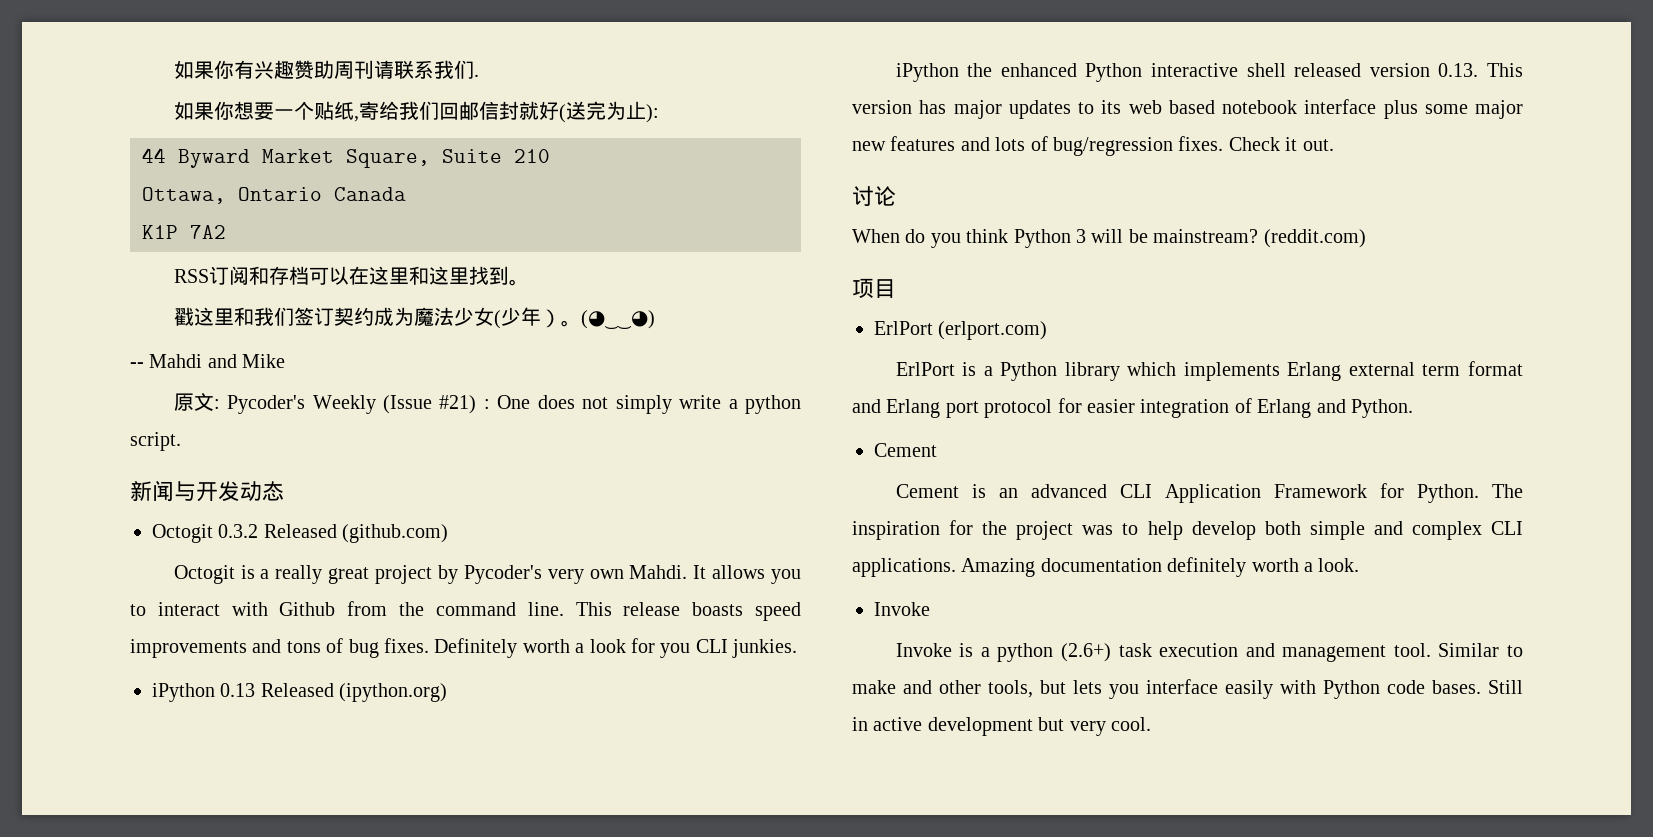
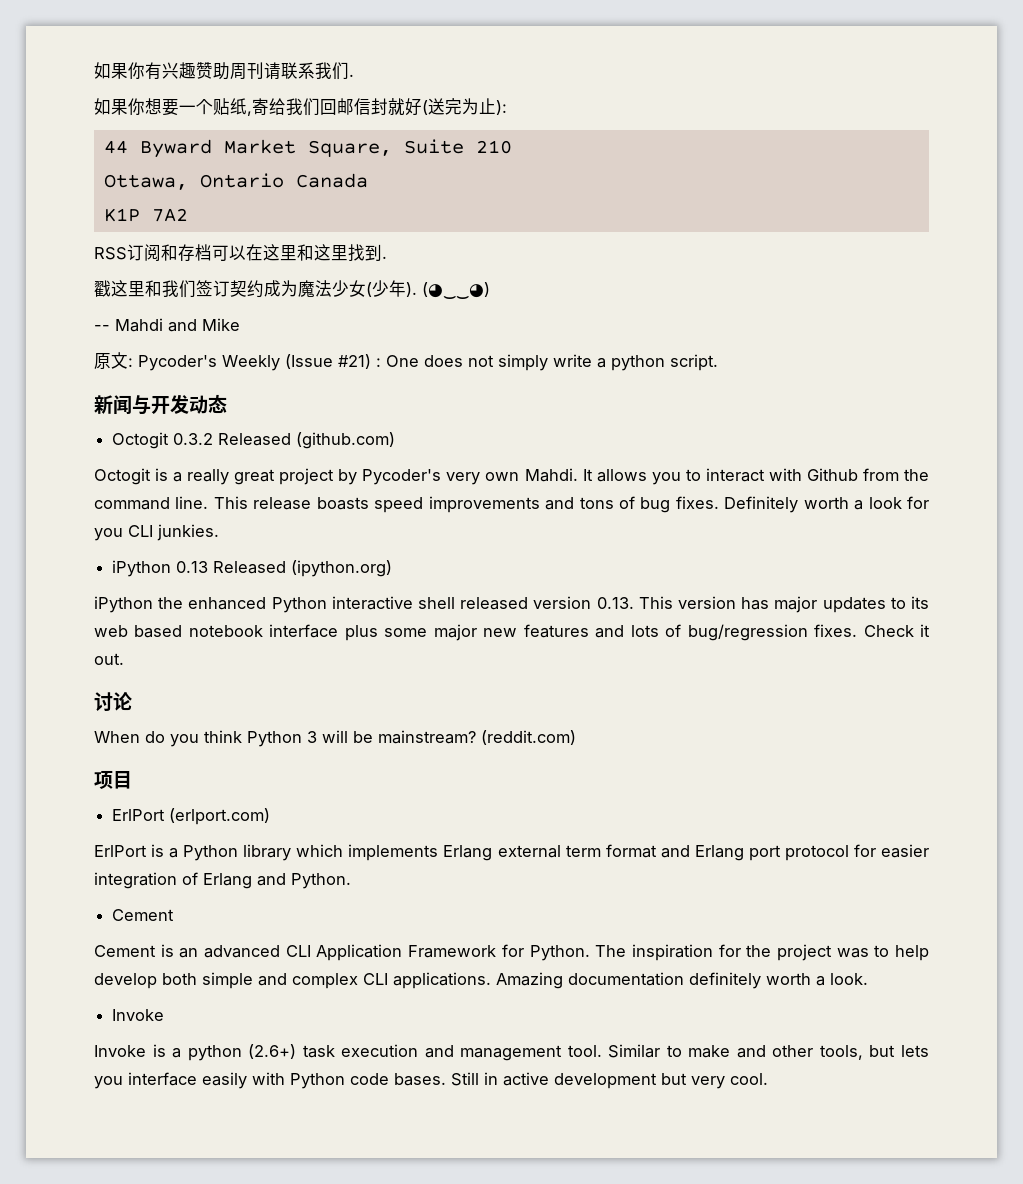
[508,279,529,286] 。 -> [382,256,387,259] .
[540,309,581,328] ）。 -> [406,282,417,297] ).

